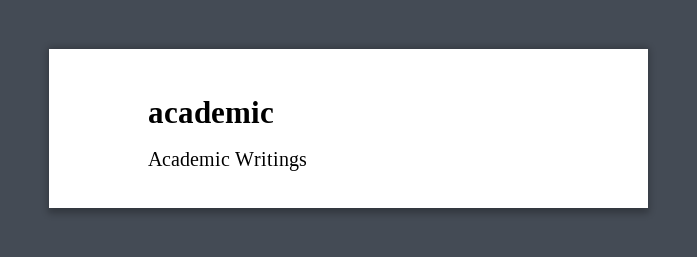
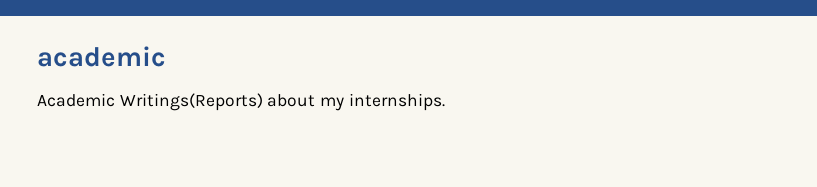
[235,152,308,171] Writings -> [119,93,445,111] Writings(Reports) about my internships.

